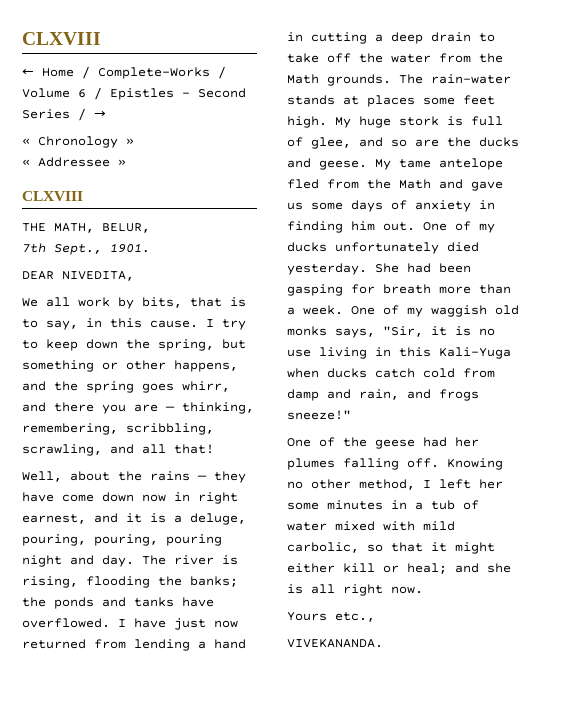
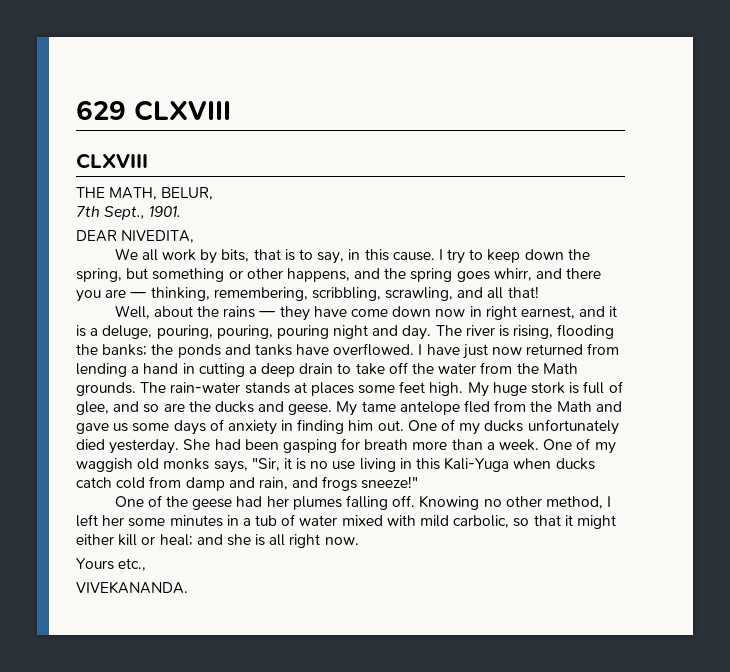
[22,32,101,45] [22,66,226,79] [22,87,246,100] [22,108,106,121] [22,136,134,148] [22,157,126,167] CLXVIII // ← Home / Complete-Works / Volume 6 / Epistles – Second Series / → // « Chronology » // « Addressee » -> [76,100,231,121] 629 CLXVIII

